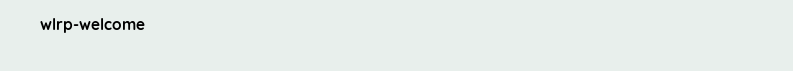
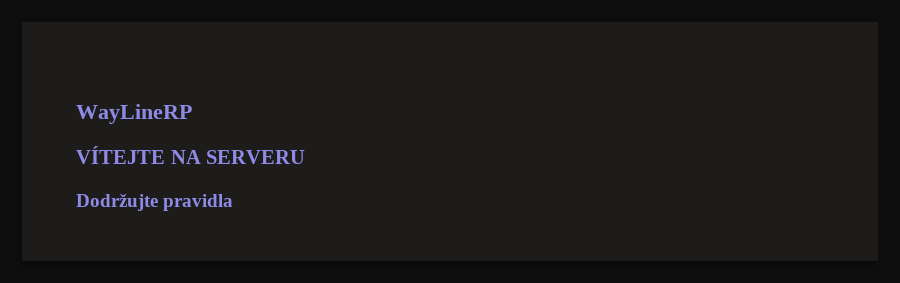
[40,18,145,33] wlrp-welcome -> [76,104,192,124] [76,146,306,164] [76,194,234,211] WayLineRP // VÍTEJTE NA SERVERU // Dodržujte pravidla

